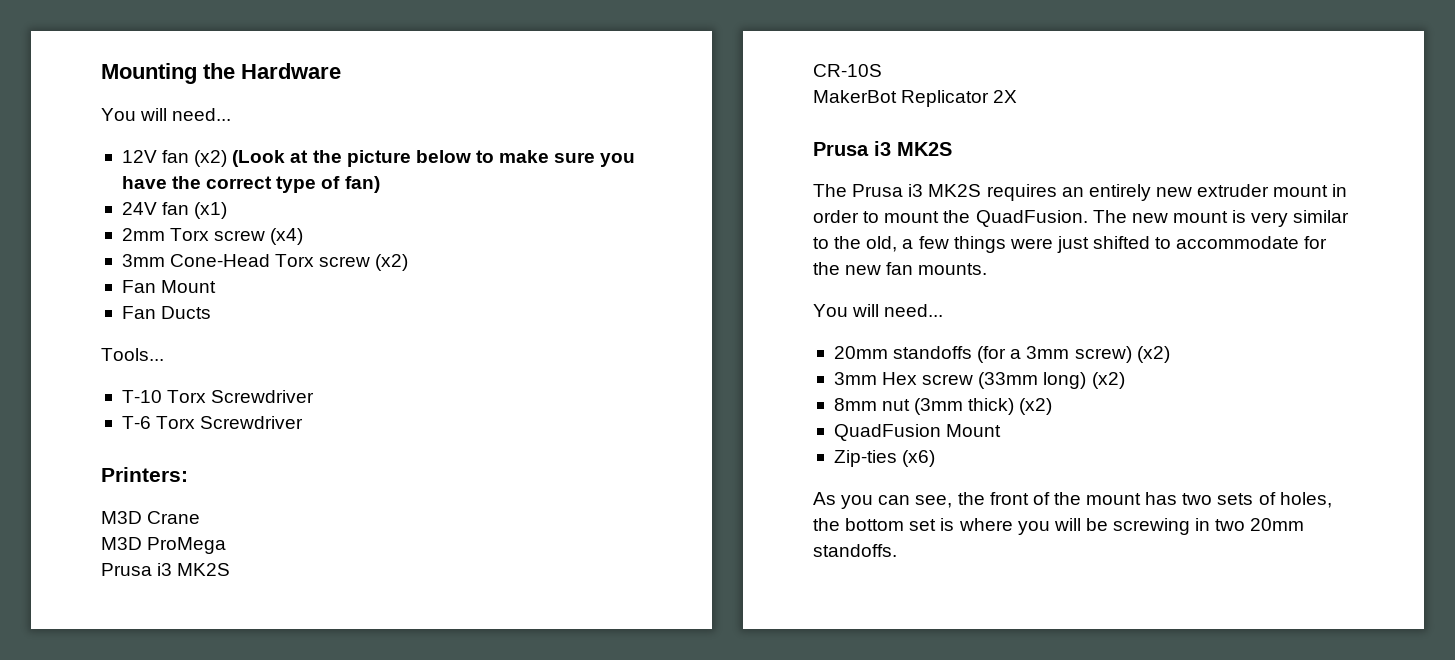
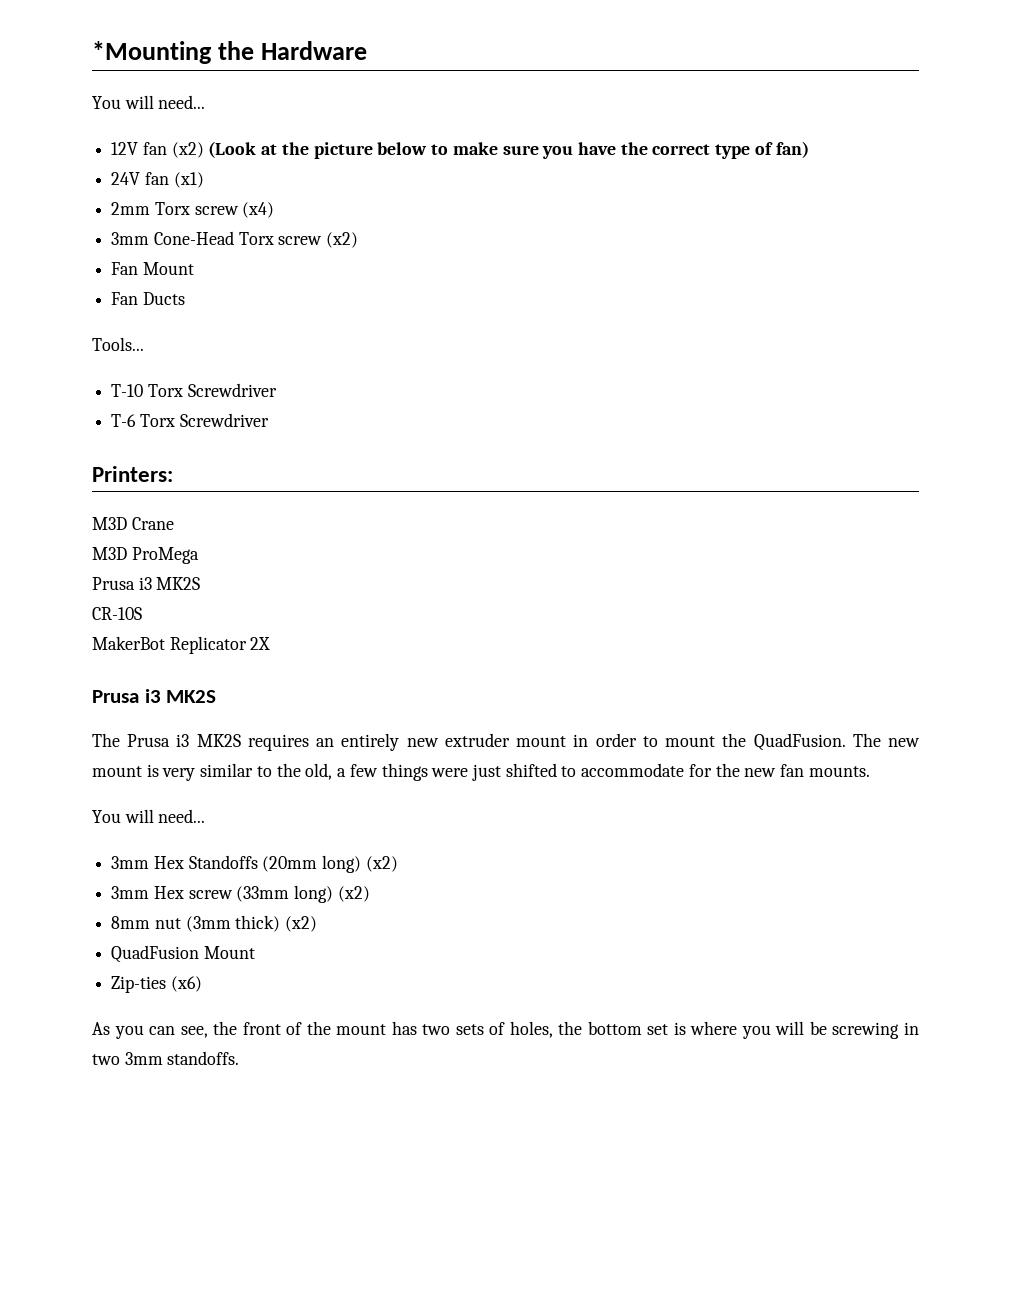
[101,63,197,84] Mounting -> [92,41,212,64] *Mounting
[833,346,1132,363] 20mm standoffs (for a 3mm screw) -> [111,855,362,873] 3mm Hex Standoffs (20mm long)
[1250,518,1305,531] 20mm -> [124,1052,163,1065] 3mm

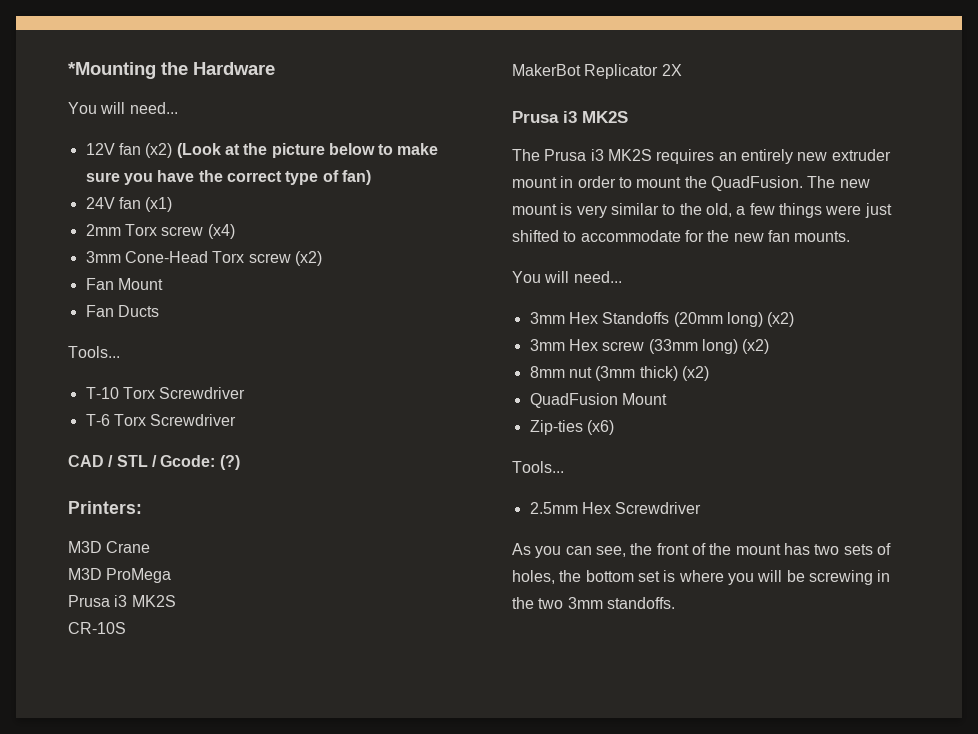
(269, 420) none -> [68,455,240,470] // CAD / STL / Gcode: (?)
(202, 984) none -> [512,461,564,473] [529,502,702,514] // Tools... // 2.5mm Hex Screwdriver
(919, 1028) none -> [512,597,534,609] the

